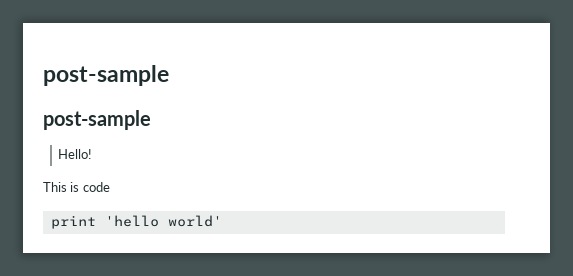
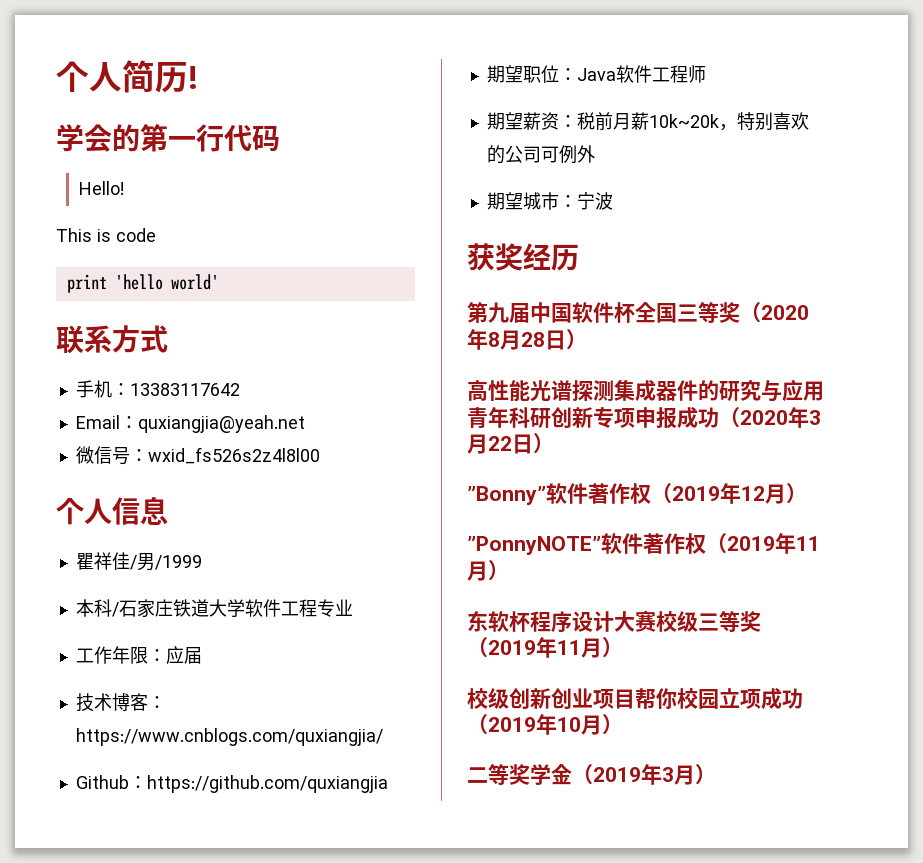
[43,65,169,86] [43,110,151,130] post-sample // post-sample -> [56,60,198,93] [56,124,280,152] 个人简历! // 学会的第一行代码
(222, 221) none -> [56,325,168,354] [75,380,240,398] [75,415,305,433] [75,446,320,465] [56,497,168,525] [75,552,202,571] [75,599,353,618] [75,646,202,664] [75,693,166,712] [75,728,383,746] [75,775,388,793] [486,65,706,83] [486,112,809,131] [486,145,595,164] [486,192,613,210] [467,243,579,271] [467,302,809,323] [467,329,587,350] [467,379,824,402] [467,406,821,429] [467,433,554,454] [467,483,807,505] [467,533,820,555] [467,560,509,581] [467,610,761,633] [467,637,623,658] [467,687,803,710] [467,714,623,735] [467,764,716,785] // 联系方式 // 手机：13383117642 // Email：quxiangjia@yeah.net // 微信号：wxid_fs526s2z4l8l00 // 个人信息 // 瞿祥佳/男/1999 // 本科/石家庄铁道大学软件工程专业 // 工作年限：应届 // 技术博客：https://www.cnblogs.com/quxiangjia/ // Github：https://github.com/quxiangjia // 期望职位：Java软件工程师 // 期望薪资：税前月薪10k~20k，特别喜欢的公司可例外 // 期望城市：宁波 // 获奖经历 // 第九届中国软件杯全国三等奖（2020年8月28日） // 高性能光谱探测集成器件的研究与应用青年科研创新专项申报成功（2020年3月22日） // ”Bonny”软件著作权（2019年12月） // ”PonnyNOTE”软件著作权（2019年11月） // 东软杯程序设计大赛校级三等奖（2019年11月） // 校级创新创业项目帮你校园立项成功（2019年10月） // 二等奖学金（2019年3月）

